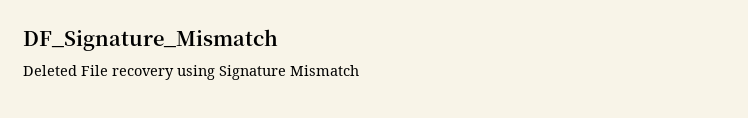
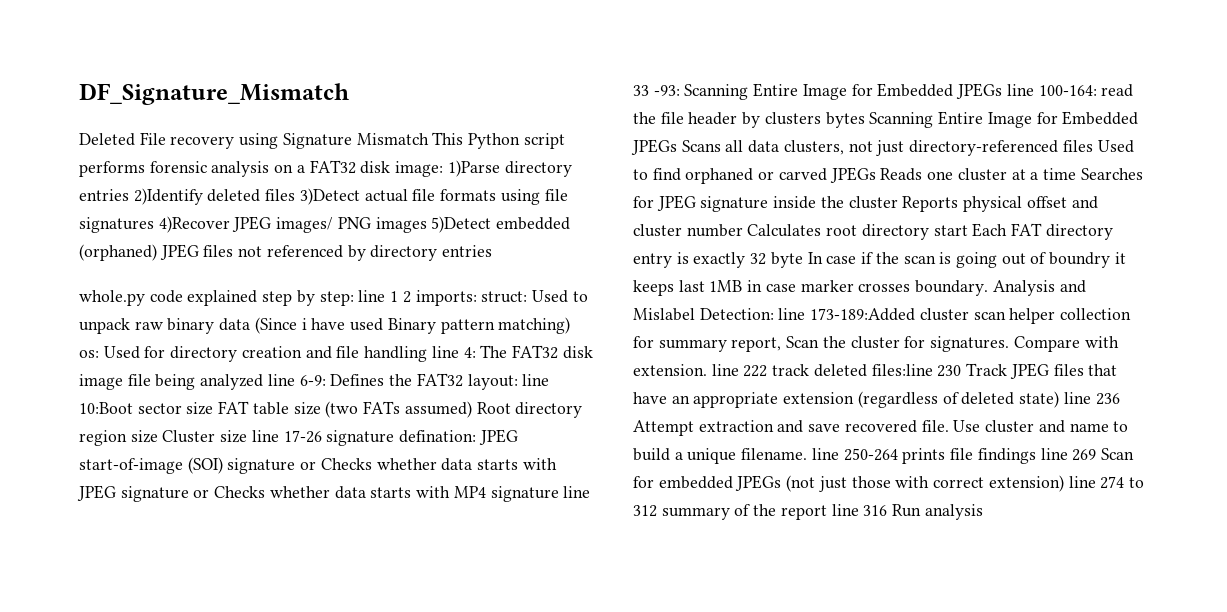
(359, 70) none -> [432,132,565,149] [79,160,572,177] [79,188,568,205] [79,216,571,233] [79,244,493,261] [79,290,588,306] [79,317,571,334] [79,345,593,362] [79,373,550,390] [79,401,583,418] [79,429,518,446] [79,457,557,474] [77,485,591,502] [633,83,1134,100] [633,111,1139,128] [631,139,1134,156] [633,167,1143,184] [633,195,1098,212] [633,223,1113,240] [633,252,1126,268] [633,280,1086,296] [633,308,1132,324] [633,336,1119,352] [633,363,1118,379] [633,391,1120,408] [633,420,1129,436] [633,448,1134,464] [633,475,1144,492] [633,504,983,520] This Python script performs forensic analysis on a FAT32 disk image: 1)Parse directory entries 2)Identify deleted files 3)Detect actual file formats using file signatures 4)Recover JPEG images/ PNG images 5)Detect embedded (orphaned) JPEG files not referenced by directory entries // whole.py code explained step by step: line 1 2 imports: struct: Used to unpack raw binary data (Since i have used Binary pattern matching) os: Used for directory creation and file handling line 4: The FAT32 disk image file being analyzed line 6-9: Defines the FAT32 layout: line 10:Boot sector size FAT table size (two FATs assumed) Root directory region size Cluster size line 17-26 signature defination: JPEG start-of-image (SOI) signature or Checks whether data starts with JPEG signature or Checks whether data starts with MP4 signature line 33 -93: Scanning Entire Image for Embedded JPEGs line 100-164: read the file header by clusters bytes Scanning Entire Image for Embedded JPEGs Scans all data clusters, not just directory-referenced files Used to find orphaned or carved JPEGs Reads one cluster at a time Searches for JPEG signature inside the cluster Reports physical offset and cluster number Calculates root directory start Each FAT directory entry is exactly 32 byte In case if the scan is going out of boundry it keeps last 1MB in case marker crosses boundary. Analysis and Mislabel Detection: line 173-189:Added cluster scan helper collection for summary report, Scan the cluster for signatures. Compare with extension. line 222 track deleted files:line 230 Track JPEG files that have an appropriate extension (regardless of deleted state) line 236 Attempt extraction and save recovered file. Use cluster and name to build a unique filename. line 250-264 prints file findings line 269 Scan for embedded JPEGs (not just those with correct extension) line 274 to 312 summary of the report line 316 Run analysis

